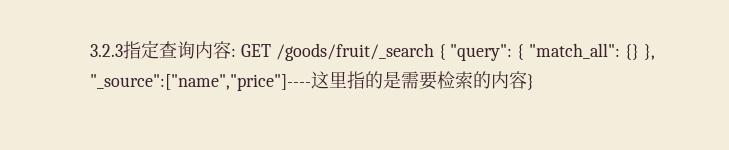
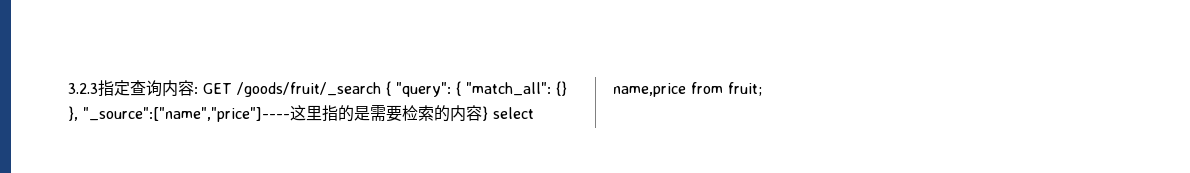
(534, 82) none -> [493,107,534,119] [613,82,762,97] select name,price from fruit;

